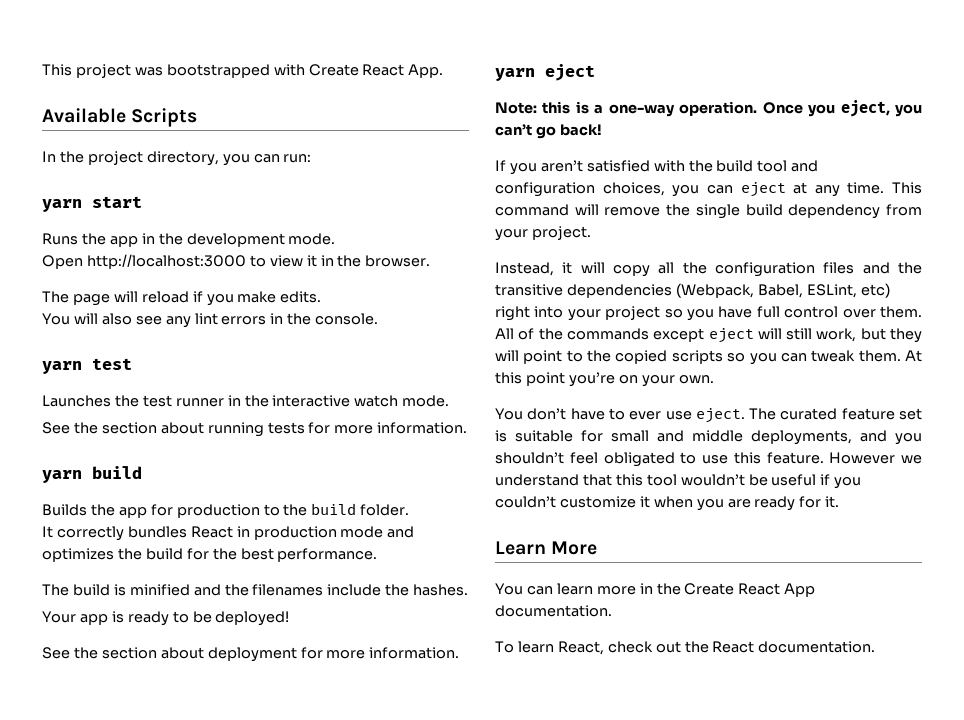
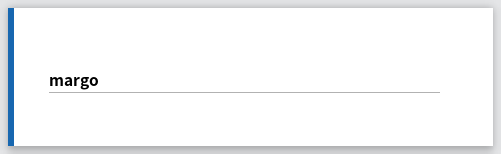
[42,64,444,78] [42,108,198,127] [42,151,312,166] [42,196,142,212] [42,233,336,247] [42,254,431,269] [42,291,322,306] [42,313,379,328] [42,358,132,374] [42,395,450,407] [42,422,468,437] [42,466,142,483] [42,503,410,518] [42,526,415,541] [42,548,378,562] [42,584,469,596] [42,611,290,626] [42,647,460,662] [495,64,595,81] [495,100,922,117] [495,124,602,139] [495,160,819,175] [495,182,922,197] [495,204,922,219] [495,226,591,241] [495,262,922,277] [495,283,890,298] [495,306,922,321] [495,328,922,343] [495,350,922,365] [495,372,714,387] [495,408,922,423] [495,430,922,445] [495,452,922,467] [495,474,862,489] [495,496,840,511] [495,541,598,555] [495,583,816,597] [495,605,612,617] [495,641,876,655] This project was bootstrapped with Create React App. // Available Scripts // In the project directory, you can run: // yarn start // Runs the app in the development mode. // Open http://localhost:3000 to view it in the browser. // The page will reload if you make edits. // You will also see any lint errors in the console. // yarn test // Launches the test runner in the interactive watch mode. // See the section about running tests for more information. // yarn build // Builds the app for production to the build folder. // It correctly bundles React in production mode and optimizes the build for the best performance. // The build is minified and the filenames include the hashes. // Your app is ready to be deployed! // See the section about deployment for more information. // yarn eject // Note: this is a one-way operation. Once you eject, you can’t go back! // If you aren’t satisfied with the build tool and configuration choices, you can eject at any time. This command will remove the single build dependency from your project. // Instead, it will copy all the configuration files and the transitive dependencies (Webpack, Babel, ESLint, etc) right into your project so you have full control over them. All of the commands except eject will still work, but they will point to the copied scripts so you can tweak them. At this point you’re on your own. // You don’t have to ever use eject. The curated feature set is suitable for small and middle deployments, and you shouldn’t feel obligated to use this feature. However we understand that this tool wouldn’t be useful if you couldn’t customize it when you are ready for it. // Learn More // You can learn more in the Create React App documentation. // To learn React, check out the React documentation. -> [49,77,99,90] margo

